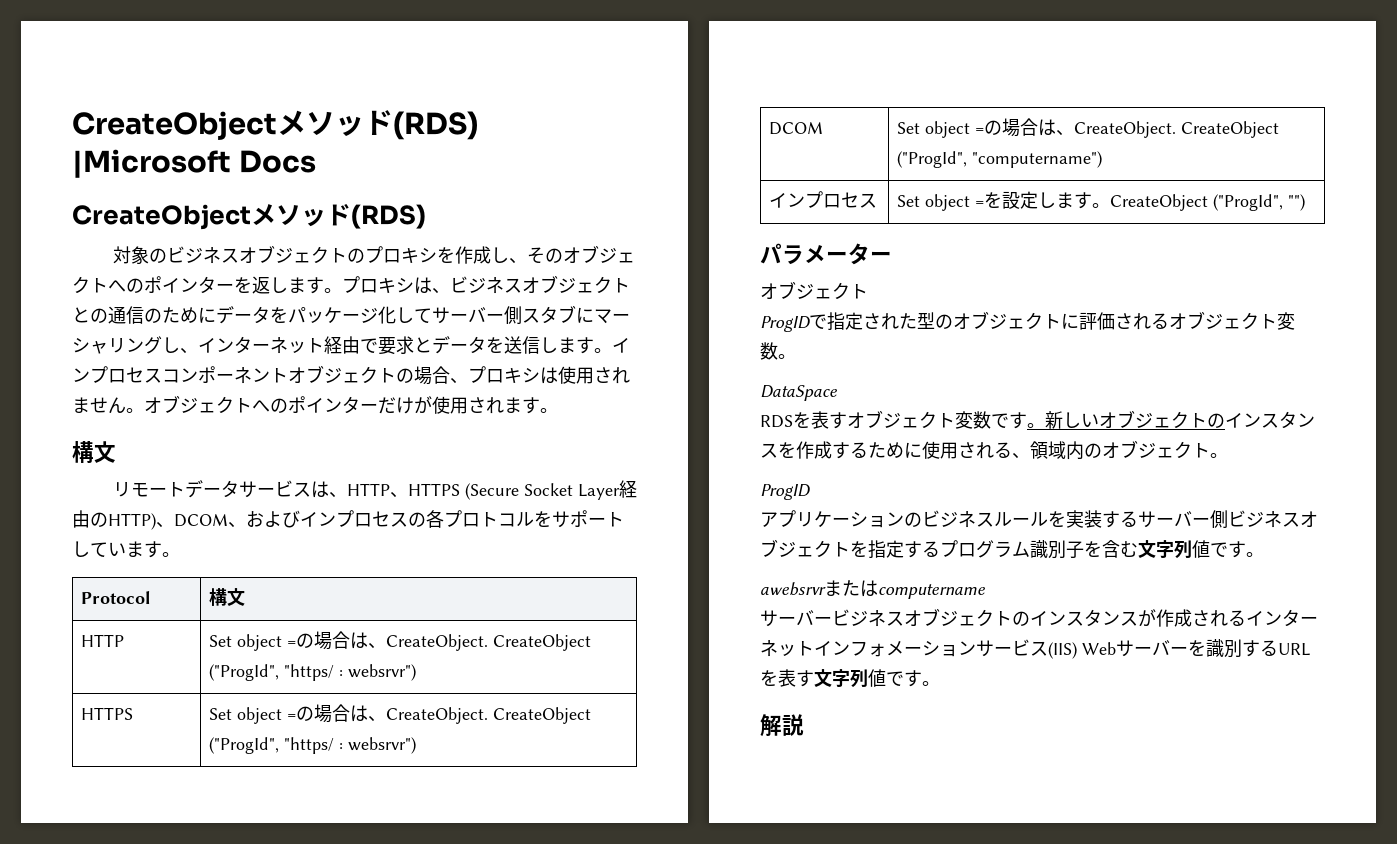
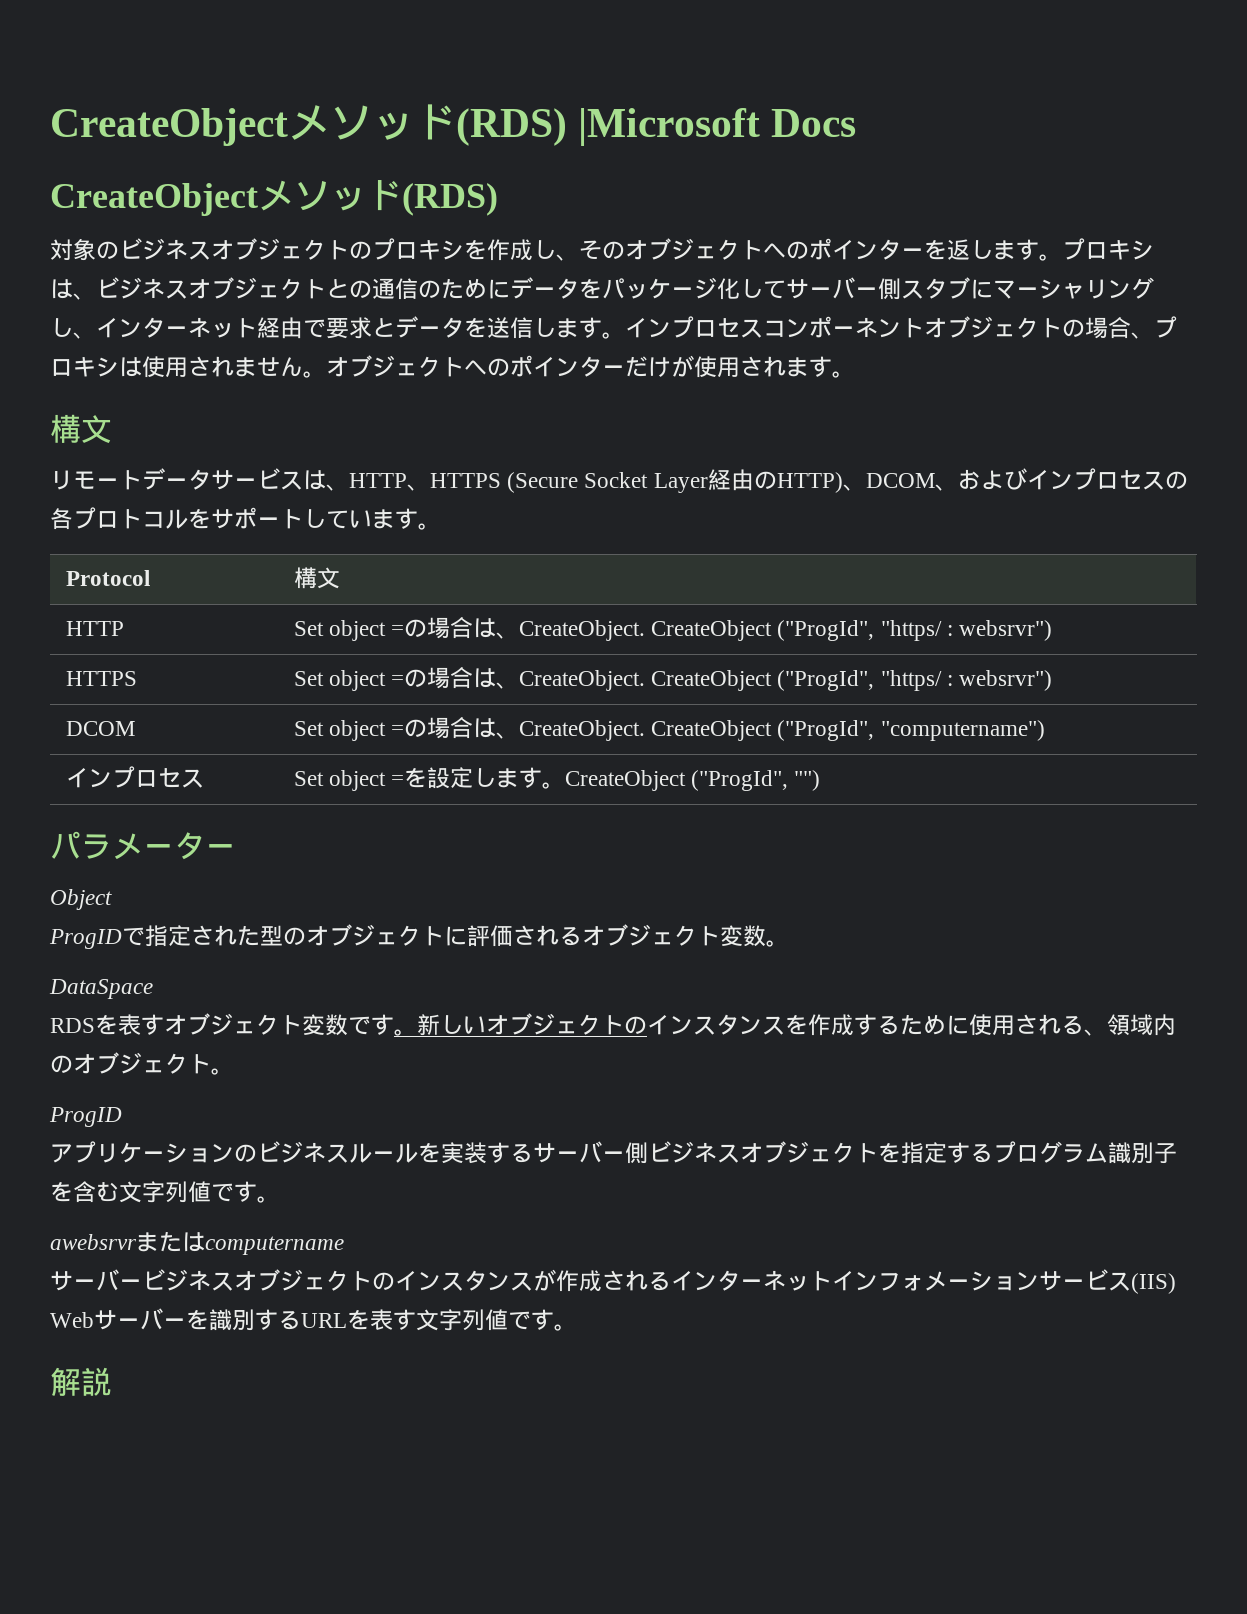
[760,281,868,300] オブジェクト -> [50,889,112,910] Object

